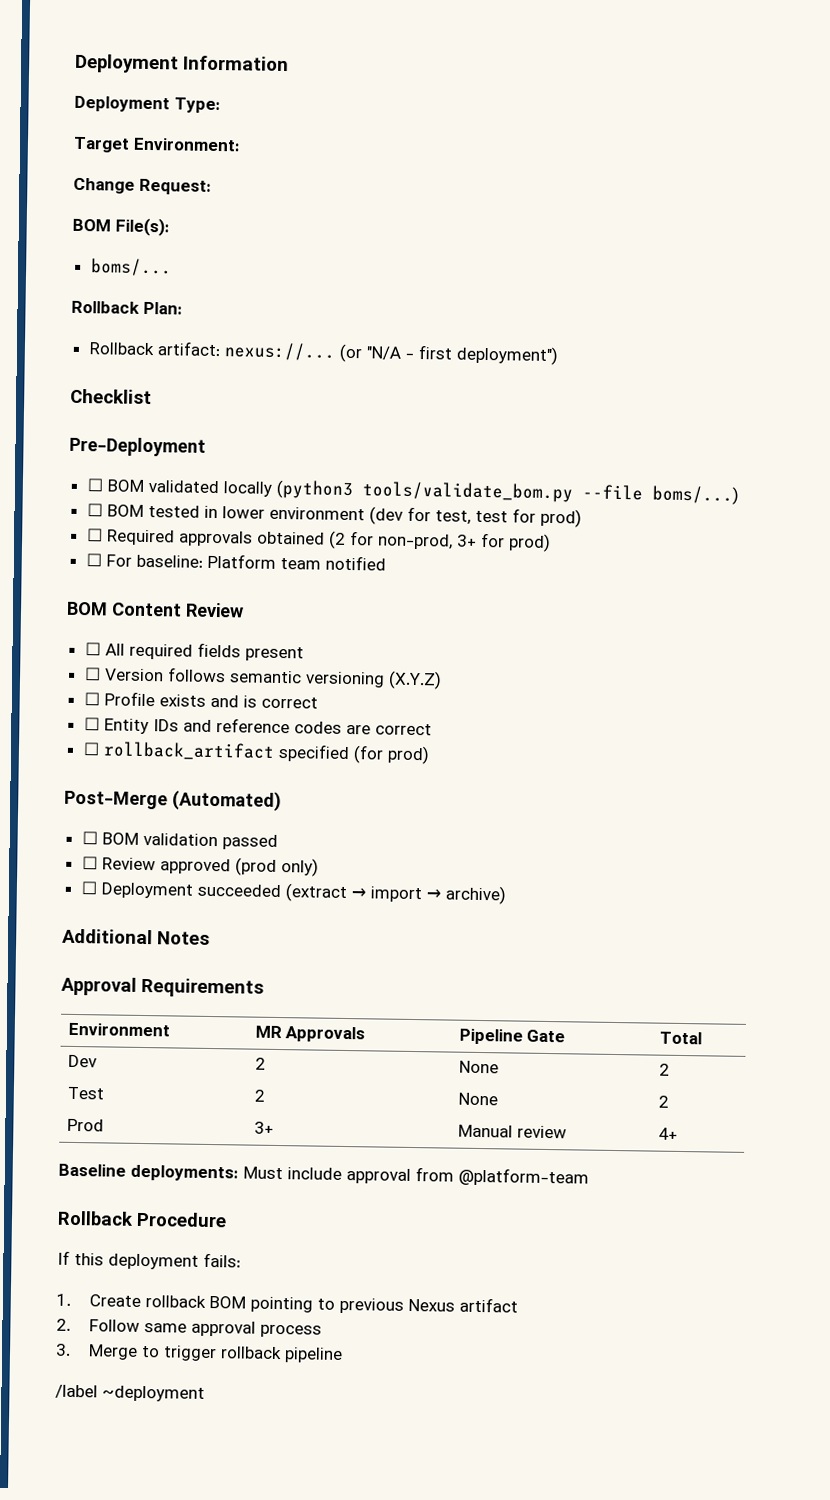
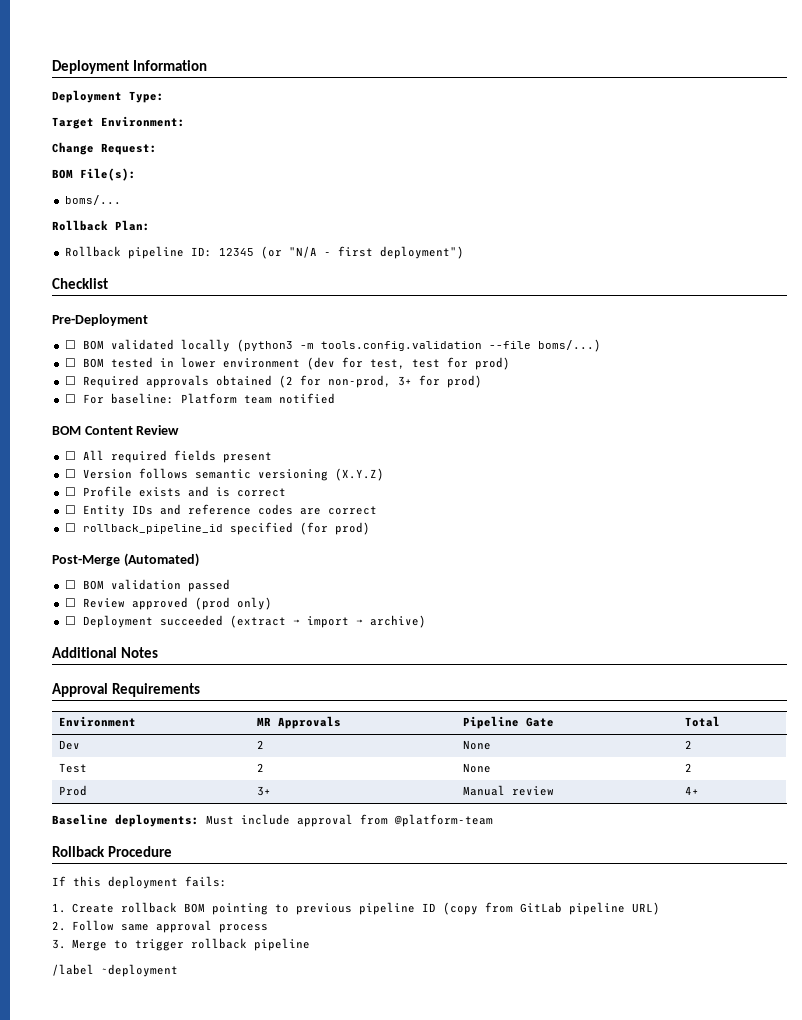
[156,341,336,361] artifact: nexus://... -> [127,246,254,259] pipeline ID: 12345
[361,481,573,503] tools/validate_bom.py -> [299,341,482,351] -m tools.config.validation
[102,741,275,761] rollback_artifact -> [82,524,223,534] rollback_pipeline_id
[408,1297,519,1313] Nexus artifact -> [358,902,660,915] pipeline ID (copy from GitLab pipeline URL)

